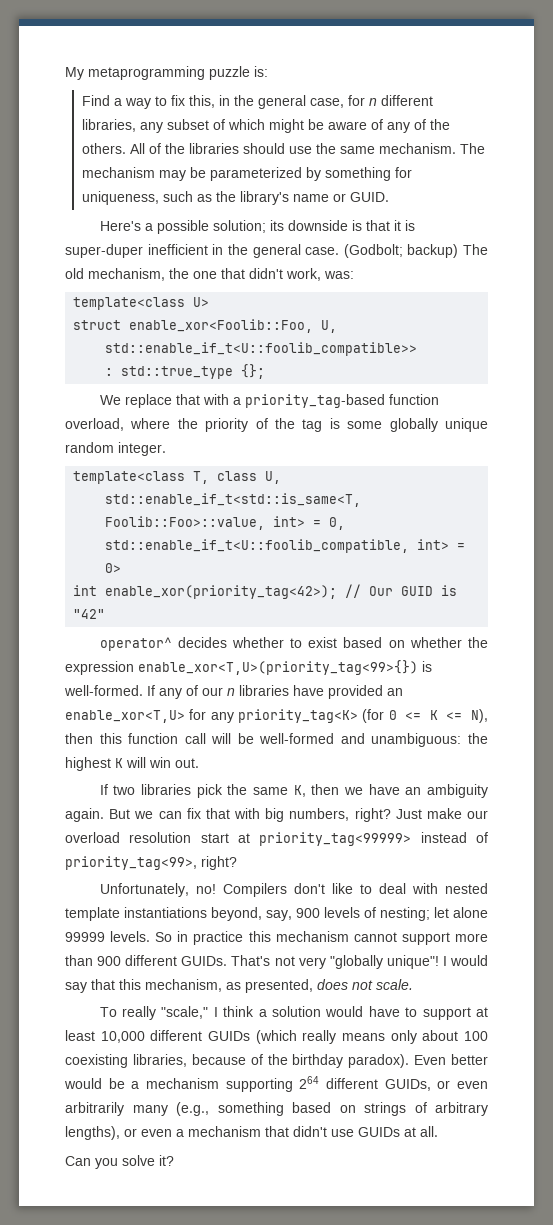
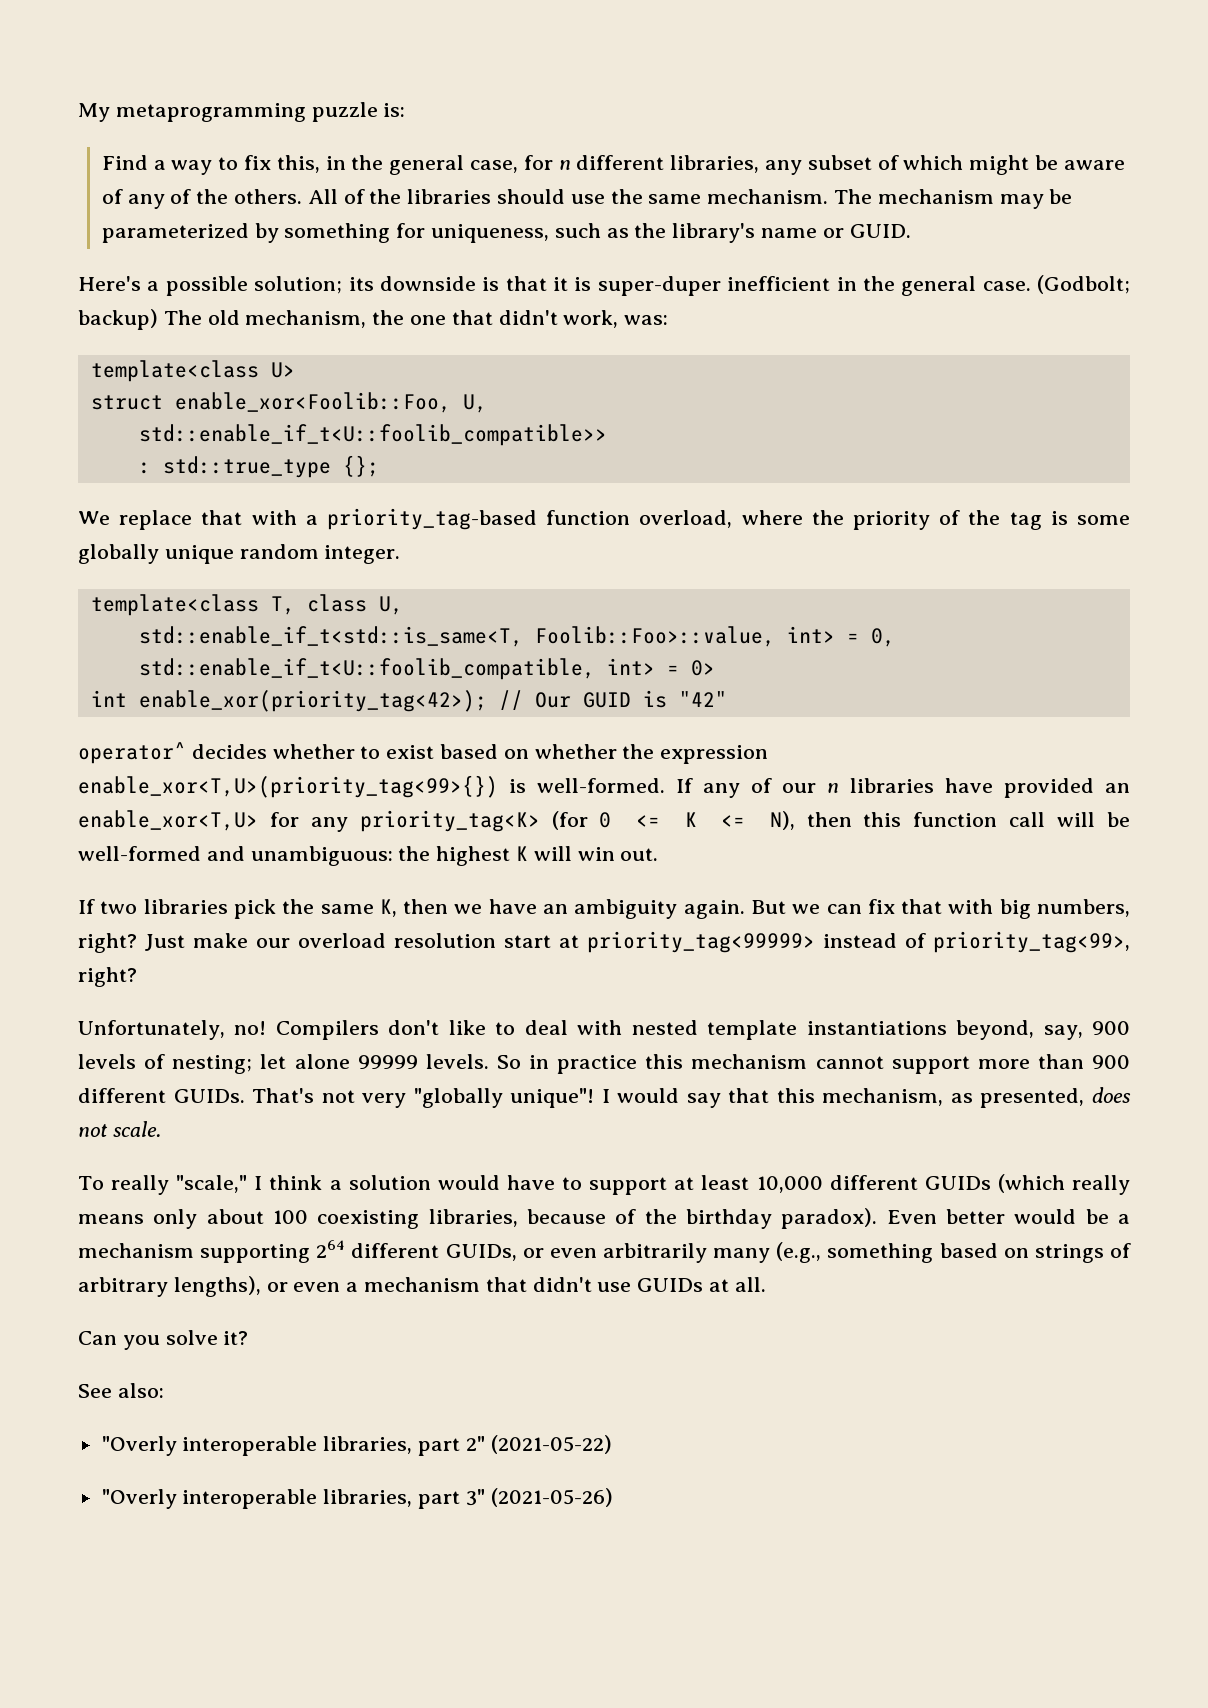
(174, 1160) none -> [78,1383,164,1398] [101,1435,612,1456] [101,1488,613,1509] // See also: // "Overly interoperable libraries, part 2" (2021-05-22) // "Overly interoperable libraries, part 3" (2021-05-26)

